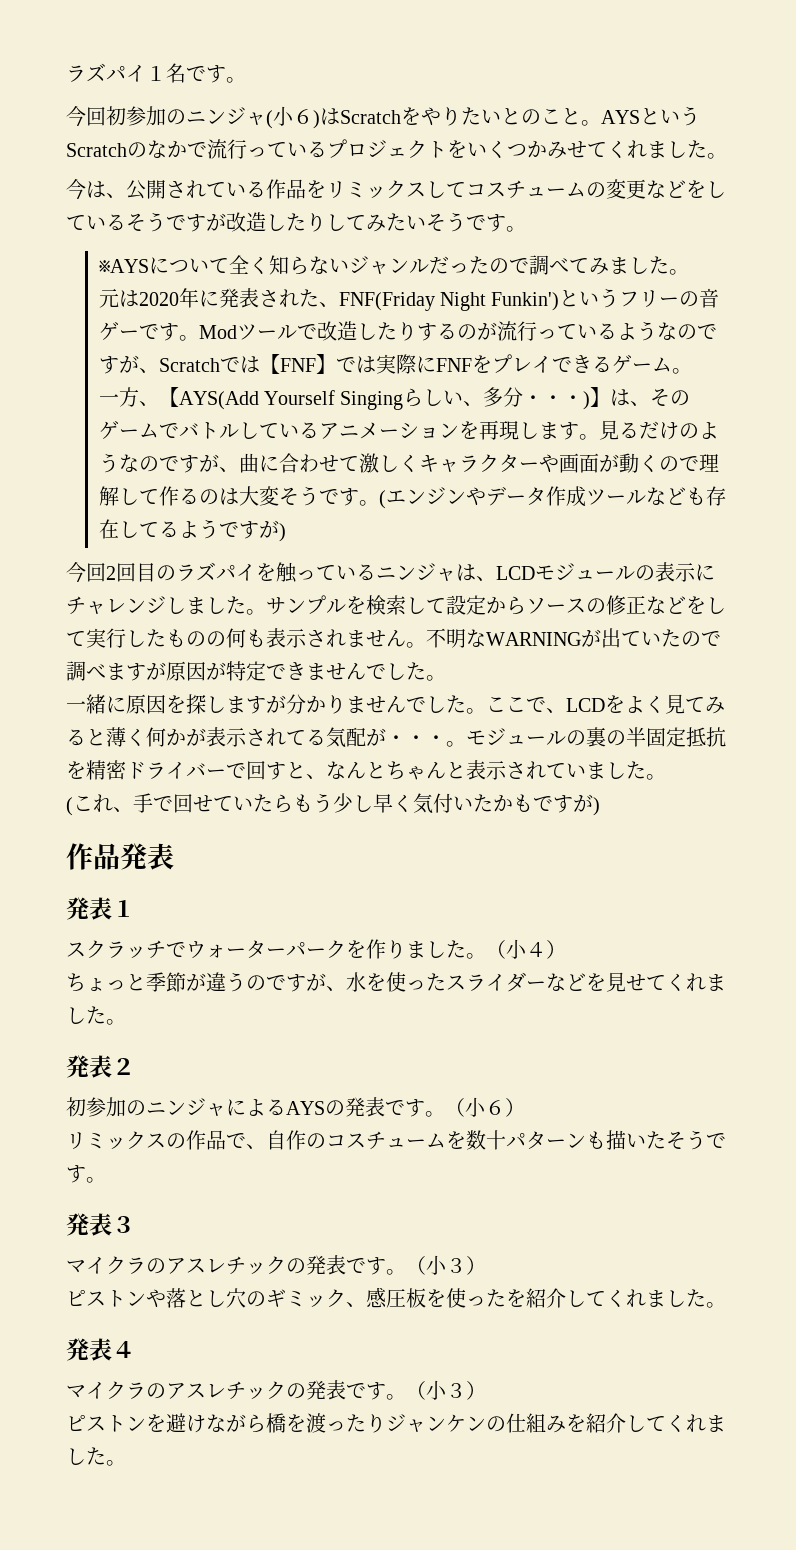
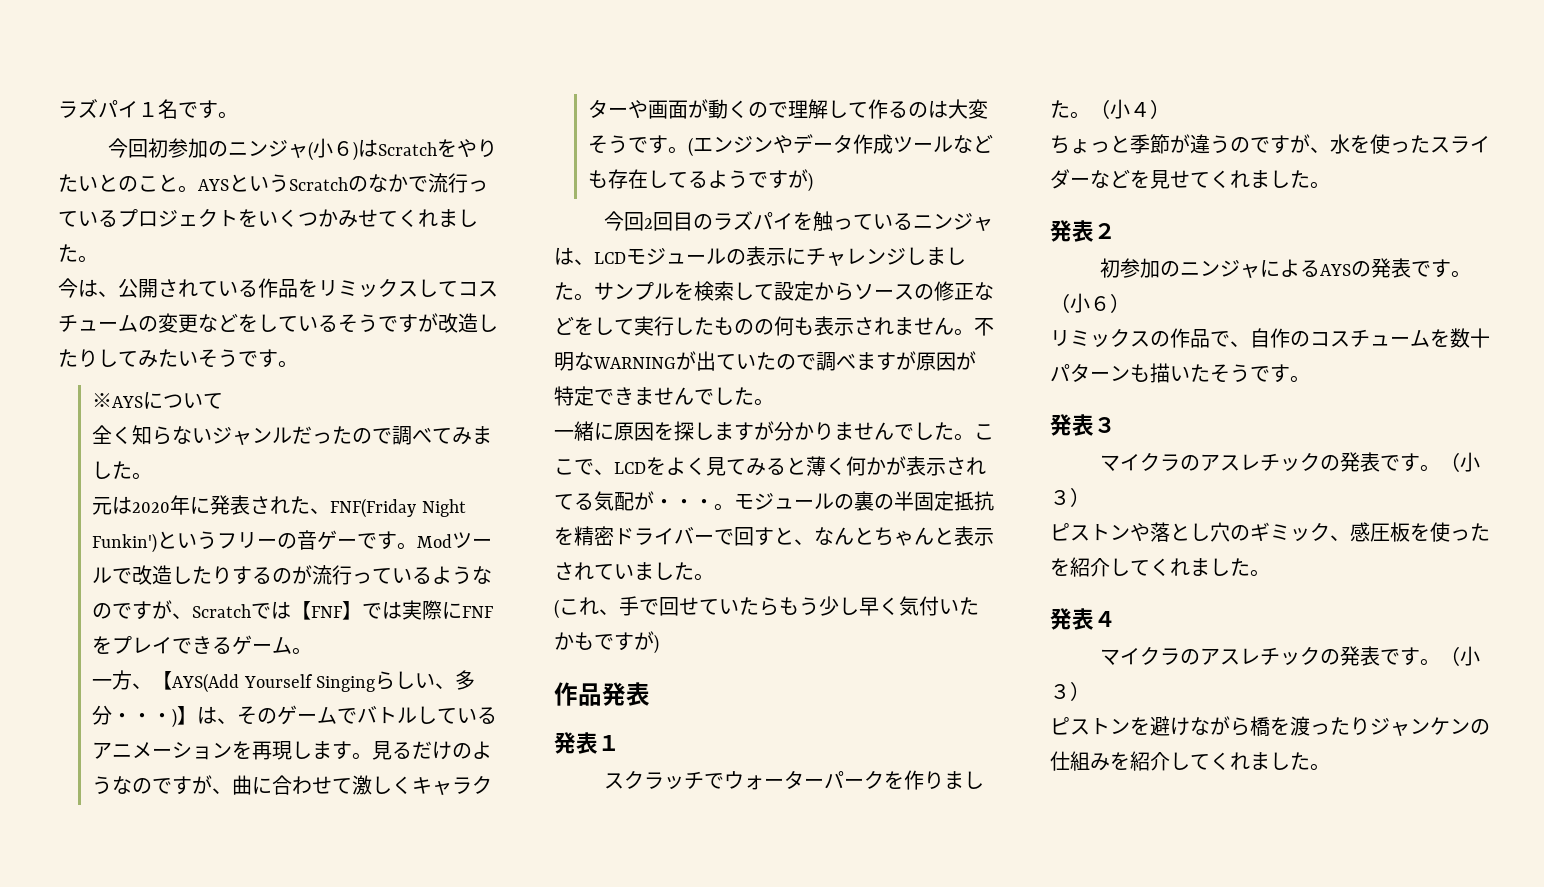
(229, 265) none -> (224, 401) //

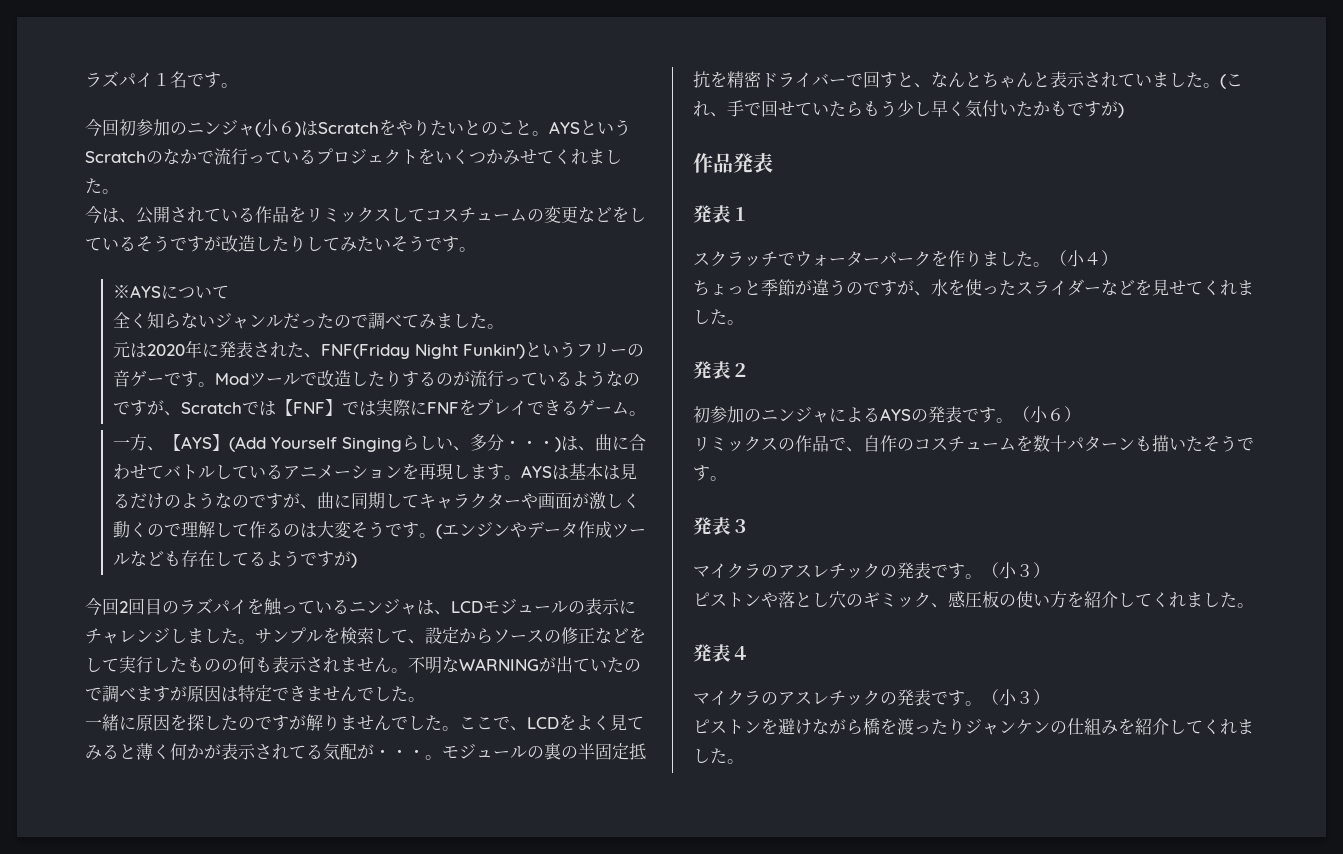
[172,673,240,693] AYS(Add -> [180,434,266,452] AYS】(Add
[177,705,358,725] 】は、そのゲームで -> [560,434,646,451] [112,464,164,480] は、曲に合わせて
(373, 756) none -> [520,463,620,480] AYSは基本は
[272,775,413,795] 合わせて激しく -> [350,492,419,509] 同期して
(709, 108) none -> [588,492,640,510] 激しく
(774, 292) none -> [408,639,425,644] 、
[956,351,976,370] が -> [221,687,238,702] は
[714,421,814,441] ますが分か -> [221,714,323,731] たのですが解
(714, 577) // -> (1220, 85) none
[1410,522,1490,542] を使った -> [999,591,1067,608] の使い方

